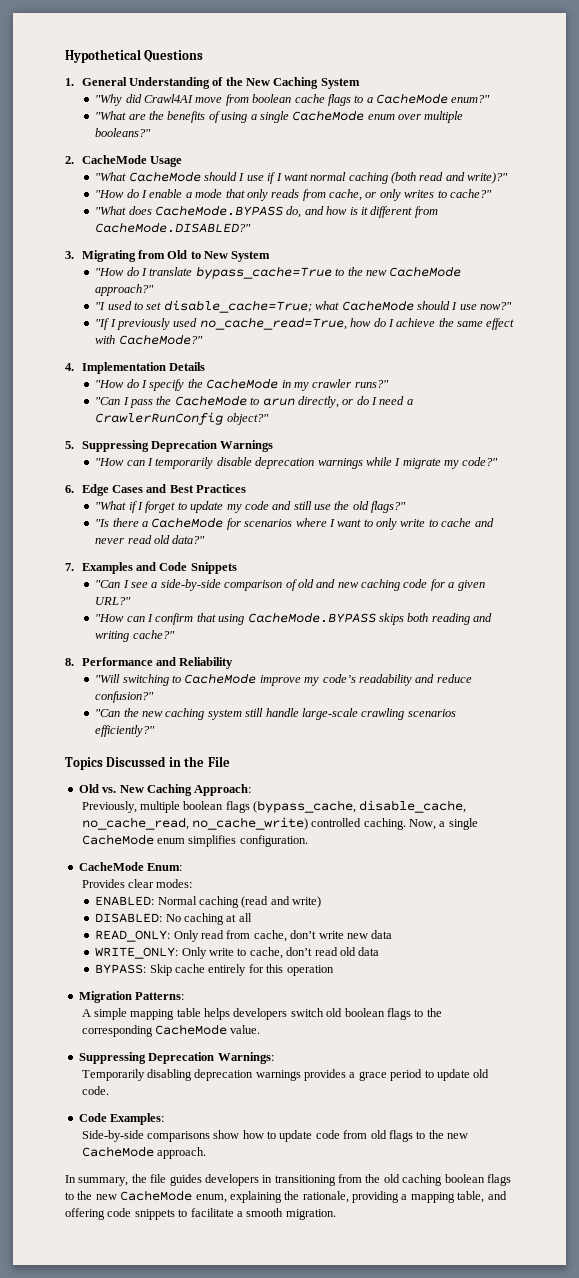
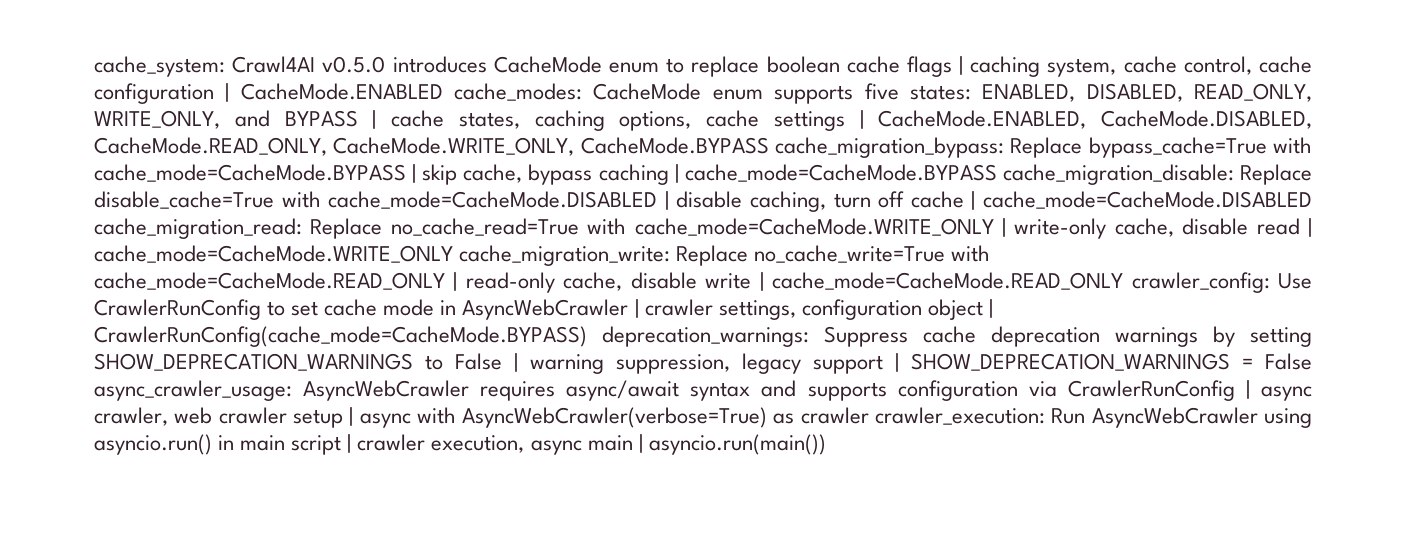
[65,49,204,63] [65,77,360,89] [95,93,491,106] [95,110,464,123] [95,128,152,137] [65,155,182,167] [95,171,509,184] [95,189,492,201] [95,205,438,218] [95,222,252,233] [65,250,271,262] [95,266,462,279] [95,284,155,296] [95,300,513,313] [95,317,515,330] [95,334,203,345] [65,362,205,374] [95,378,389,391] [95,395,413,408] [95,412,269,425] [65,440,274,452] [95,457,499,469] [65,484,247,496] [95,501,407,513] [95,517,494,530] [95,535,206,544] [65,562,237,574] [95,579,485,591] [95,597,132,605] [95,612,493,625] [95,630,175,642] [65,657,234,669] [95,673,472,686] [95,691,155,703] [95,708,456,720] [95,725,156,737] [65,756,230,770] [78,784,252,796] [81,800,467,813] [81,817,478,830] [81,834,308,847] [78,862,183,871] [81,879,193,888] [95,896,322,908] [95,913,252,925] [95,930,393,942] [95,947,380,959] [95,964,334,976] [78,991,185,1003] [81,1008,442,1020] [81,1024,261,1037] [78,1052,274,1064] [81,1069,490,1081] [81,1086,109,1095] [78,1113,165,1125] [81,1130,469,1142] [81,1146,206,1159] [65,1174,511,1186] [65,1190,507,1203] [65,1208,336,1220] Hypothetical Questions // 1. General Understanding of the New Caching System // "Why did Crawl4AI move from boolean cache flags to a CacheMode enum?" // "What are the benefits of using a single CacheMode enum over multiple booleans?" // 2. CacheMode Usage // "What CacheMode should I use if I want normal caching (both read and write)?" // "How do I enable a mode that only reads from cache, or only writes to cache?" // "What does CacheMode.BYPASS do, and how is it different from CacheMode.DISABLED?" // 3. Migrating from Old to New System // "How do I translate bypass_cache=True to the new CacheMode approach?" // "I used to set disable_cache=True; what CacheMode should I use now?" // "If I previously used no_cache_read=True, how do I achieve the same effect with CacheMode?" // 4. Implementation Details // "How do I specify the CacheMode in my crawler runs?" // "Can I pass the CacheMode to arun directly, or do I need a CrawlerRunConfig object?" // 5. Suppressing Deprecation Warnings // "How can I temporarily disable deprecation warnings while I migrate my code?" // 6. Edge Cases and Best Practices // "What if I forget to update my code and still use the old flags?" // "Is there a CacheMode for scenarios where I want to only write to cache and never read old data?" // 7. Examples and Code Snippets // "Can I see a side-by-side comparison of old and new caching code for a given URL?" // "How can I confirm that using CacheMode.BYPASS skips both reading and writing cache?" // 8. Performance and Reliability // "Will switching to CacheMode improve my code’s readability and reduce confusion?" // "Can the new caching system still handle large-scale crawling scenarios efficiently?" // Topics Discussed in the File // Old vs. New Caching Approach: // Previously, multiple boolean flags (bypass_cache, disable_cache, no_cache_read, no_cache_write) controlled caching. Now, a single CacheMode enum simplifies configuration. // CacheMode Enum: // Provides clear modes: // ENABLED: Normal caching (read and write) // DISABLED: No caching at all // READ_ONLY: Only read from cache, don’t write new data // WRITE_ONLY: Only write to cache, don’t read old data // BYPASS: Skip cache entirely for this operation // Migration Patterns: // A simple mapping table helps developers switch old boolean flags to the corresponding CacheMode value. // Suppressing Deprecation Warnings: // Temporarily disabling deprecation warnings provides a grace period to update old code. // Code Examples: // Side-by-side comparisons show how to update code from old flags to the new CacheMode approach. // In summary, the file guides developers in transitioning from the old caching boolean flags to the new CacheMode enum, explaining the rationale, providing a mapping table, and offering code snippets to facilitate a smooth migration. -> [94,56,1312,77] [94,83,1312,104] [94,110,1312,131] [94,137,1312,158] [94,164,1312,185] [94,191,1313,212] [94,218,1312,239] [94,245,991,266] [94,272,1312,293] [94,299,993,320] [94,326,1312,347] [94,353,1312,374] [94,380,1312,401] [94,407,1312,428] [94,434,826,455] cache_system: Crawl4AI v0.5.0 introduces CacheMode enum to replace boolean cache flags | caching system, cache control, cache configuration | CacheMode.ENABLED cache_modes: CacheMode enum supports five states: ENABLED, DISABLED, READ_ONLY, WRITE_ONLY, and BYPASS | cache states, caching options, cache settings | CacheMode.ENABLED, CacheMode.DISABLED, CacheMode.READ_ONLY, CacheMode.WRITE_ONLY, CacheMode.BYPASS cache_migration_bypass: Replace bypass_cache=True with cache_mode=CacheMode.BYPASS | skip cache, bypass caching | cache_mode=CacheMode.BYPASS cache_migration_disable: Replace disable_cache=True with cache_mode=CacheMode.DISABLED | disable caching, turn off cache | cache_mode=CacheMode.DISABLED cache_migration_read: Replace no_cache_read=True with cache_mode=CacheMode.WRITE_ONLY | write-only cache, disable read | cache_mode=CacheMode.WRITE_ONLY cache_migration_write: Replace no_cache_write=True with cache_mode=CacheMode.READ_ONLY | read-only cache, disable write | cache_mode=CacheMode.READ_ONLY crawler_config: Use CrawlerRunConfig to set cache mode in AsyncWebCrawler | crawler settings, configuration object | CrawlerRunConfig(cache_mode=CacheMode.BYPASS) deprecation_warnings: Suppress cache deprecation warnings by setting SHOW_DEPRECATION_WARNINGS to False | warning suppression, legacy support | SHOW_DEPRECATION_WARNINGS = False async_crawler_usage: AsyncWebCrawler requires async/await syntax and supports configuration via CrawlerRunConfig | async crawler, web crawler setup | async with AsyncWebCrawler(verbose=True) as crawler crawler_execution: Run AsyncWebCrawler using asyncio.run() in main script | crawler execution, async main | asyncio.run(main())

